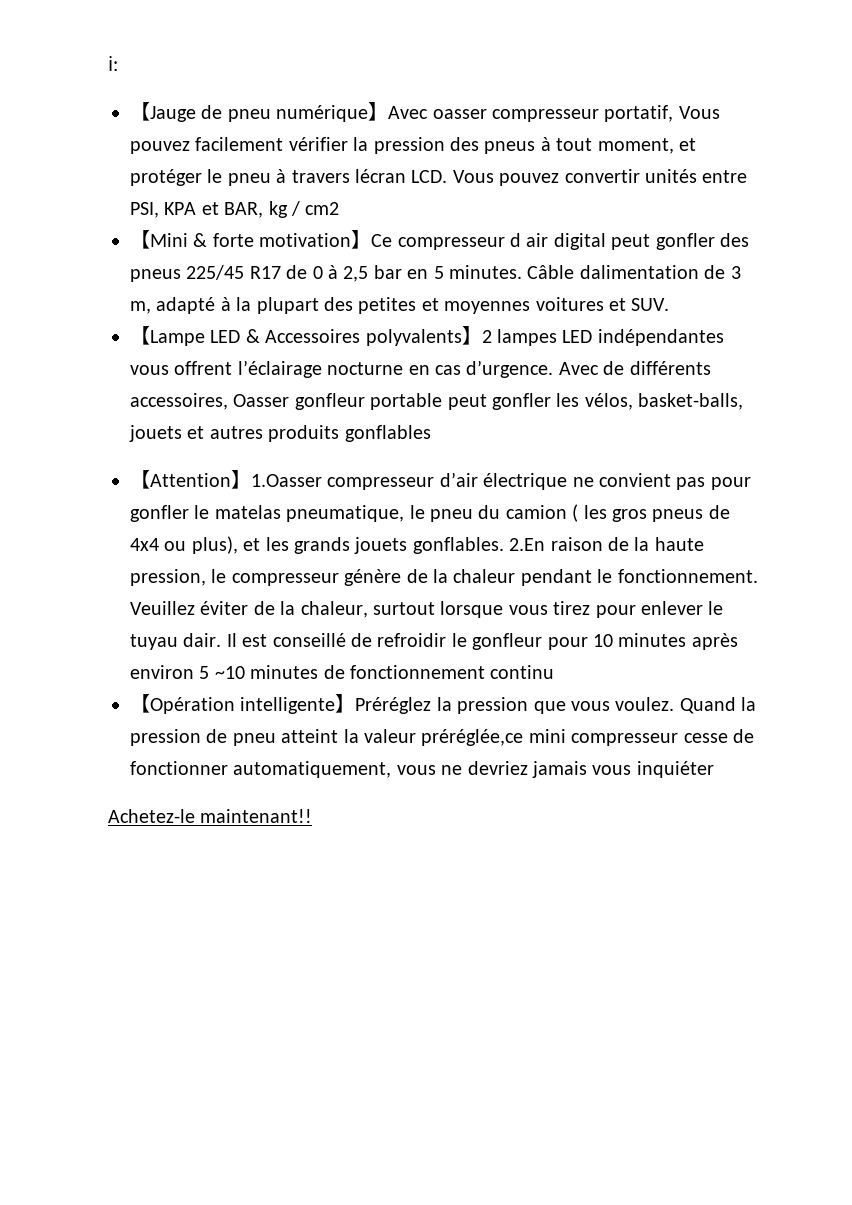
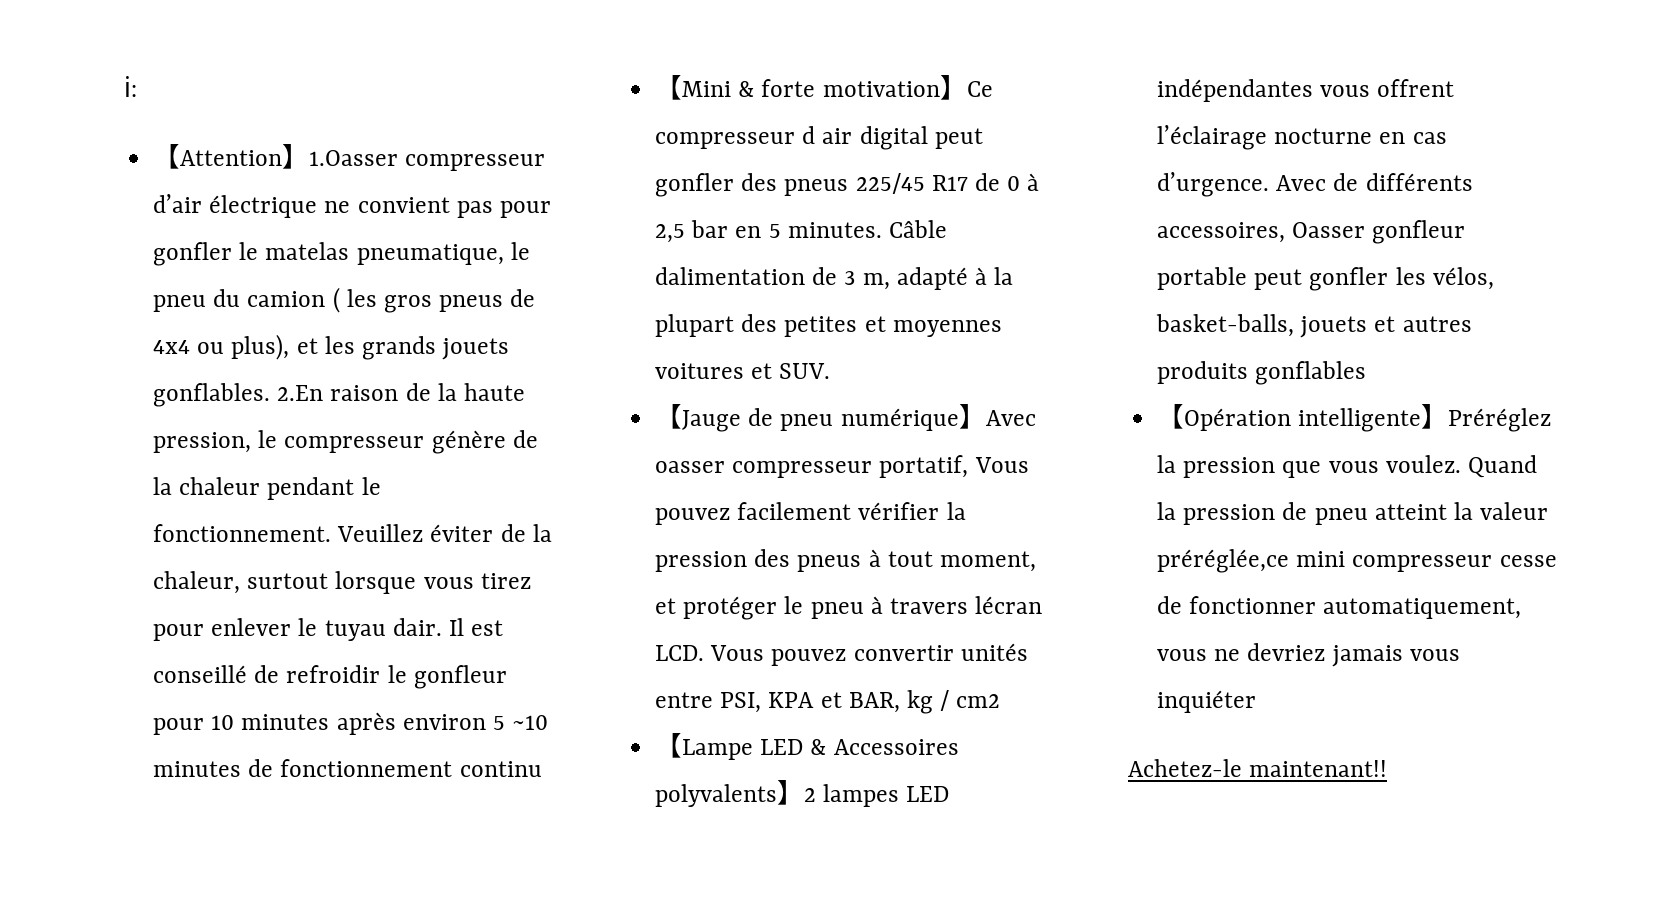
[130,102,720,122] [130,137,696,154] [130,169,748,186] [130,201,340,218] [130,230,749,250] [130,265,741,282] [130,297,670,314] [130,326,724,346] [130,360,711,378] [130,393,744,410] [129,425,431,442] // 【Jauge de pneu numérique】Avec oasser compresseur portatif, Vous pouvez facilement vérifier la pression des pneus à tout moment, et protéger le pneu à travers lécran LCD. Vous pouvez convertir unités entre PSI, KPA et BAR, kg / cm2 // 【Mini & forte motivation】Ce compresseur d air digital peut gonfler des pneus 225/45 R17 de 0 à 2,5 bar en 5 minutes. Câble dalimentation de 3 m, adapté à la plupart des petites et moyennes voitures et SUV. // 【Lampe LED & Accessoires polyvalents】2 lampes LED indépendantes vous offrent l’éclairage nocturne en cas d’urgence. Avec de différents accessoires, Oasser gonfleur portable peut gonfler les vélos, basket-balls, jouets et autres produits gonflables -> (137, 86) none
(555, 672) none -> [655,75,993,100] [655,126,983,150] [655,173,1040,197] [655,220,947,243] [655,267,1014,290] [655,314,1002,337] [655,363,831,379] [655,404,1036,432] [655,455,1029,478] [655,502,966,525] [655,549,1036,572] [655,596,1043,620] [655,643,1028,666] [655,690,1001,714] [655,733,959,760] [655,780,950,807] [1157,79,1455,102] [1157,125,1447,150] [1157,172,1473,197] [1157,220,1466,244] [1157,267,1494,291] [1156,314,1472,338] [1157,361,1367,385] // 【Mini & forte motivation】Ce compresseur d air digital peut gonfler des pneus 225/45 R17 de 0 à 2,5 bar en 5 minutes. Câble dalimentation de 3 m, adapté à la plupart des petites et moyennes voitures et SUV. // 【Jauge de pneu numérique】Avec oasser compresseur portatif, Vous pouvez facilement vérifier la pression des pneus à tout moment, et protéger le pneu à travers lécran LCD. Vous pouvez convertir unités entre PSI, KPA et BAR, kg / cm2 // 【Lampe LED & Accessoires polyvalents】2 lampes LED indépendantes vous offrent l’éclairage nocturne en cas d’urgence. Avec de différents accessoires, Oasser gonfleur portable peut gonfler les vélos, basket-balls, jouets et autres produits gonflables

